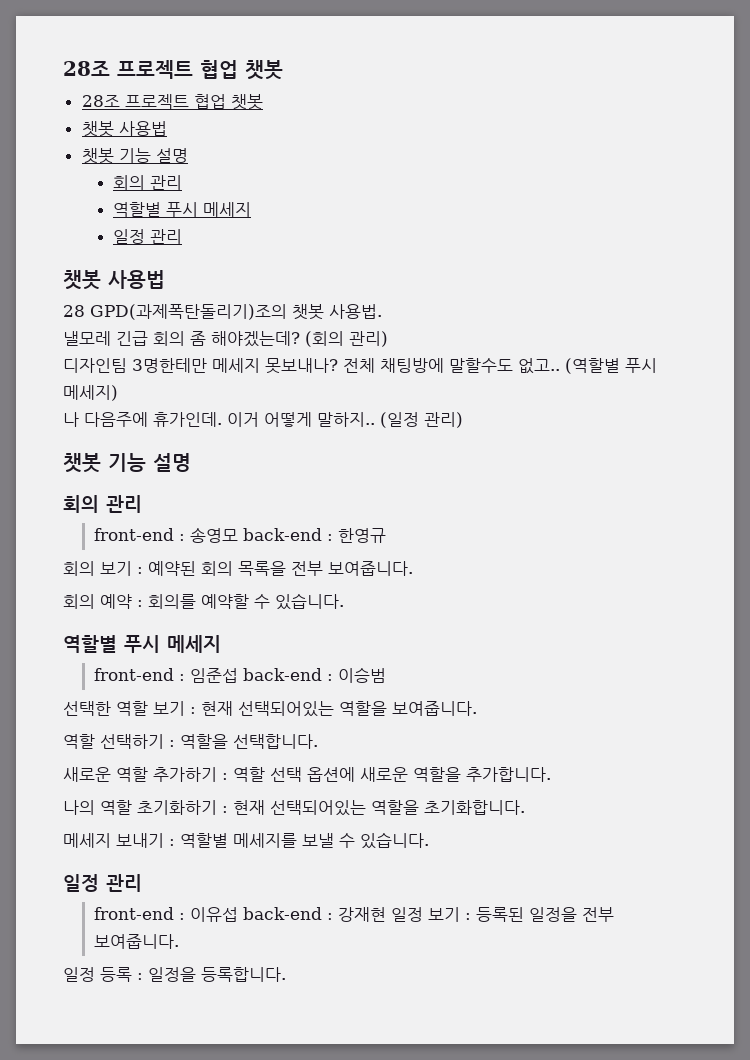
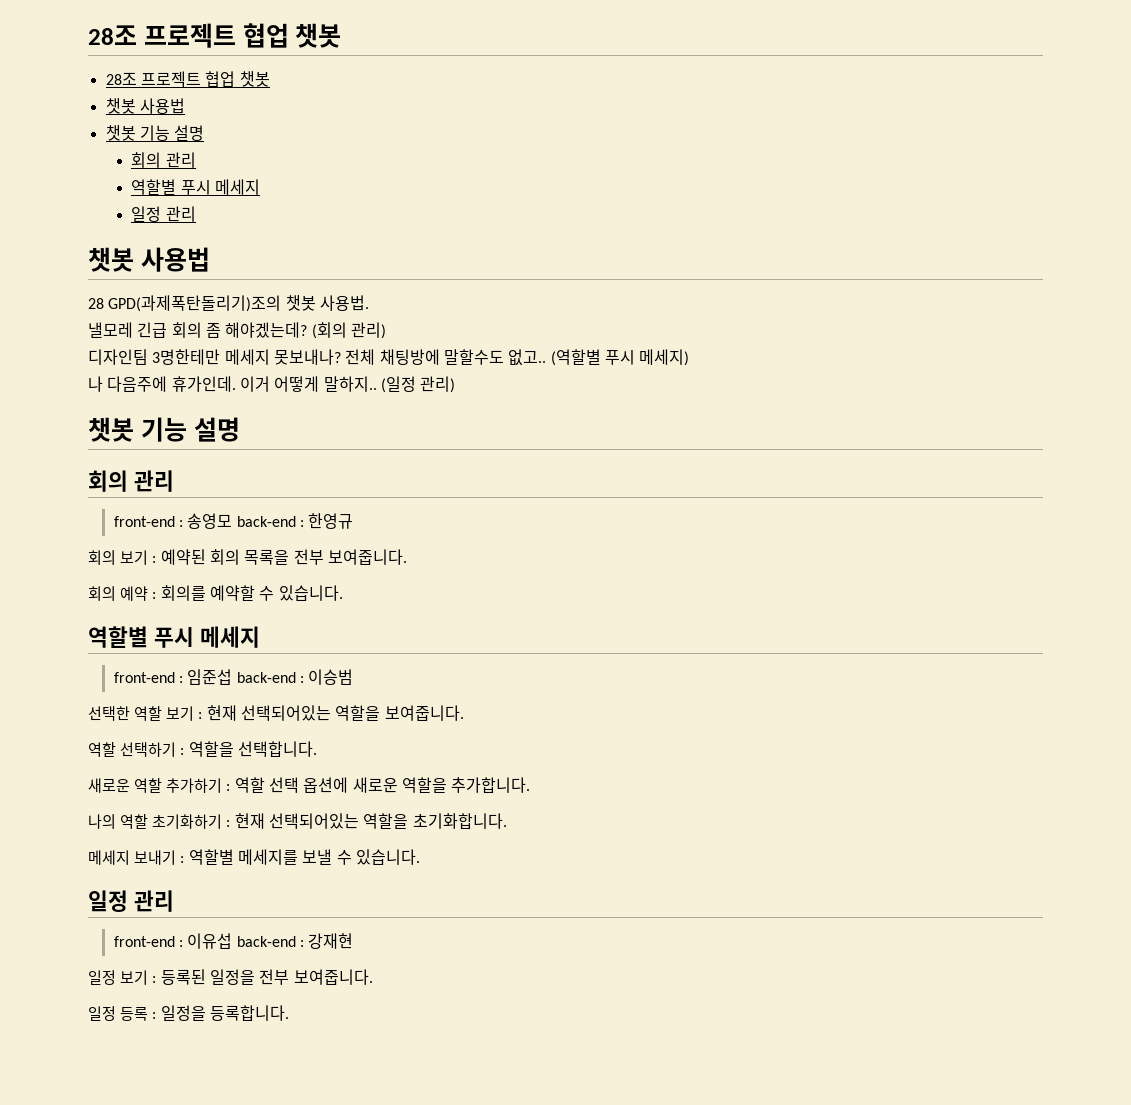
(387, 914) none -> (354, 941) //

